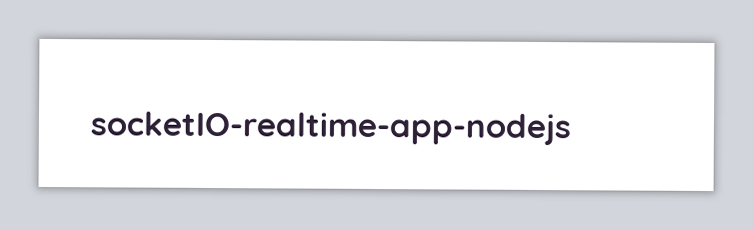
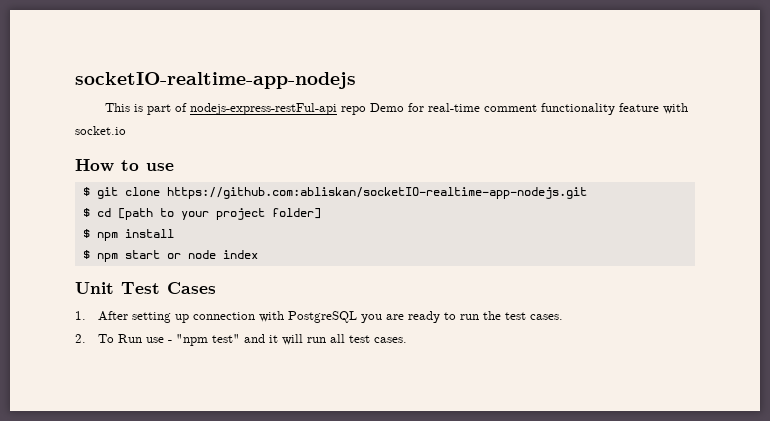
(572, 128) none -> [105,103,689,115] [75,126,126,135] [75,159,174,172] [82,187,587,199] [82,208,321,220] [82,229,174,241] [82,250,258,262] [75,282,216,294] [75,311,564,323] [75,334,408,346] // This is part of nodejs-express-restFul-api repo Demo for real-time comment functionality feature with socket.io // How to use // $ git clone https://github.com:abliskan/socketIO-realtime-app-nodejs.git // $ cd [path to your project folder] // $ npm install // $ npm start or node index // Unit Test Cases // 1. After setting up connection with PostgreSQL you are ready to run the test cases. // 2. To Run use - "npm test" and it will run all test cases.

